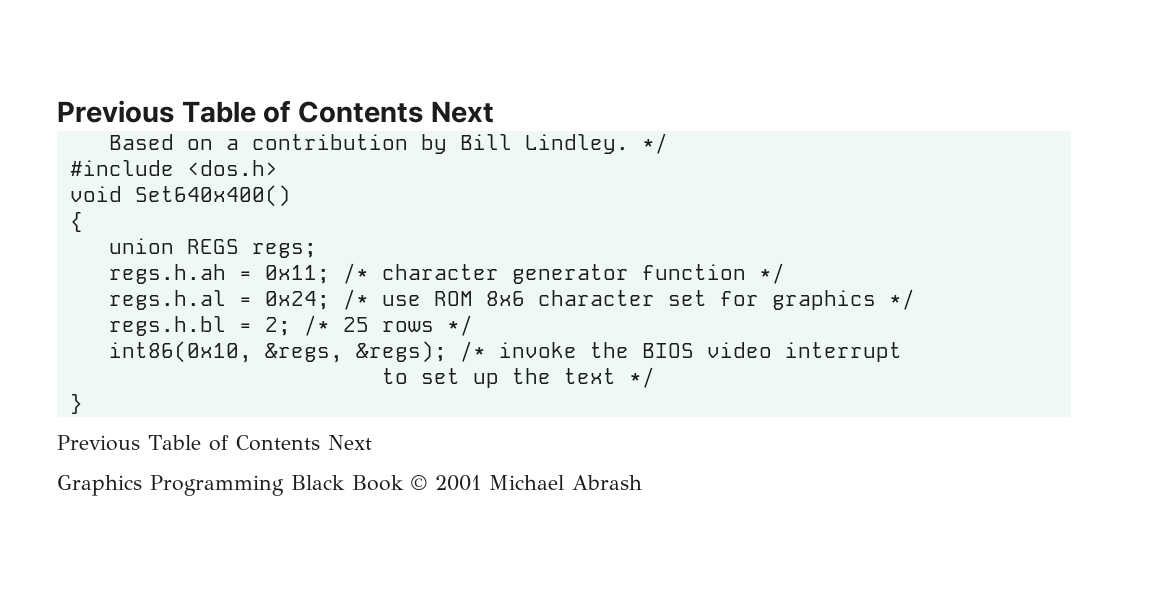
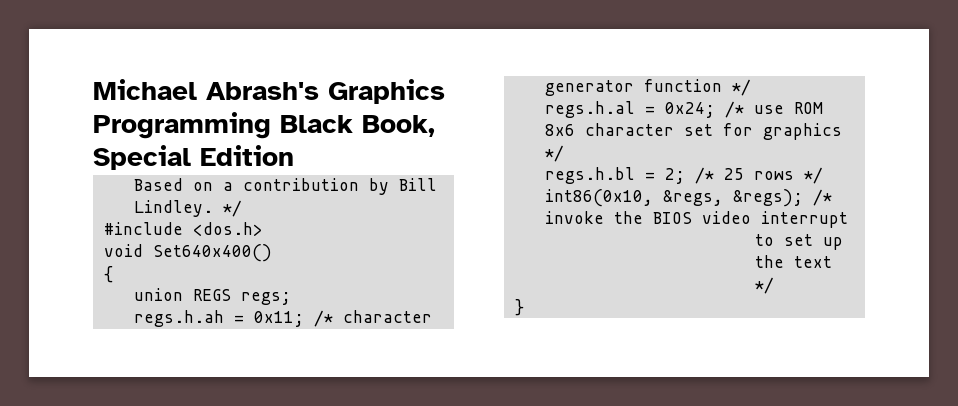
[57,100,494,123] Previous Table of Contents Next -> [93,79,445,104] [93,112,435,139] [93,145,294,170] Michael Abrash's Graphics Programming Black Book, Special Edition
[57,435,372,451] [57,475,642,496] // Previous Table of Contents Next // Graphics Programming Black Book © 2001 Michael Abrash -> (524, 307) none

